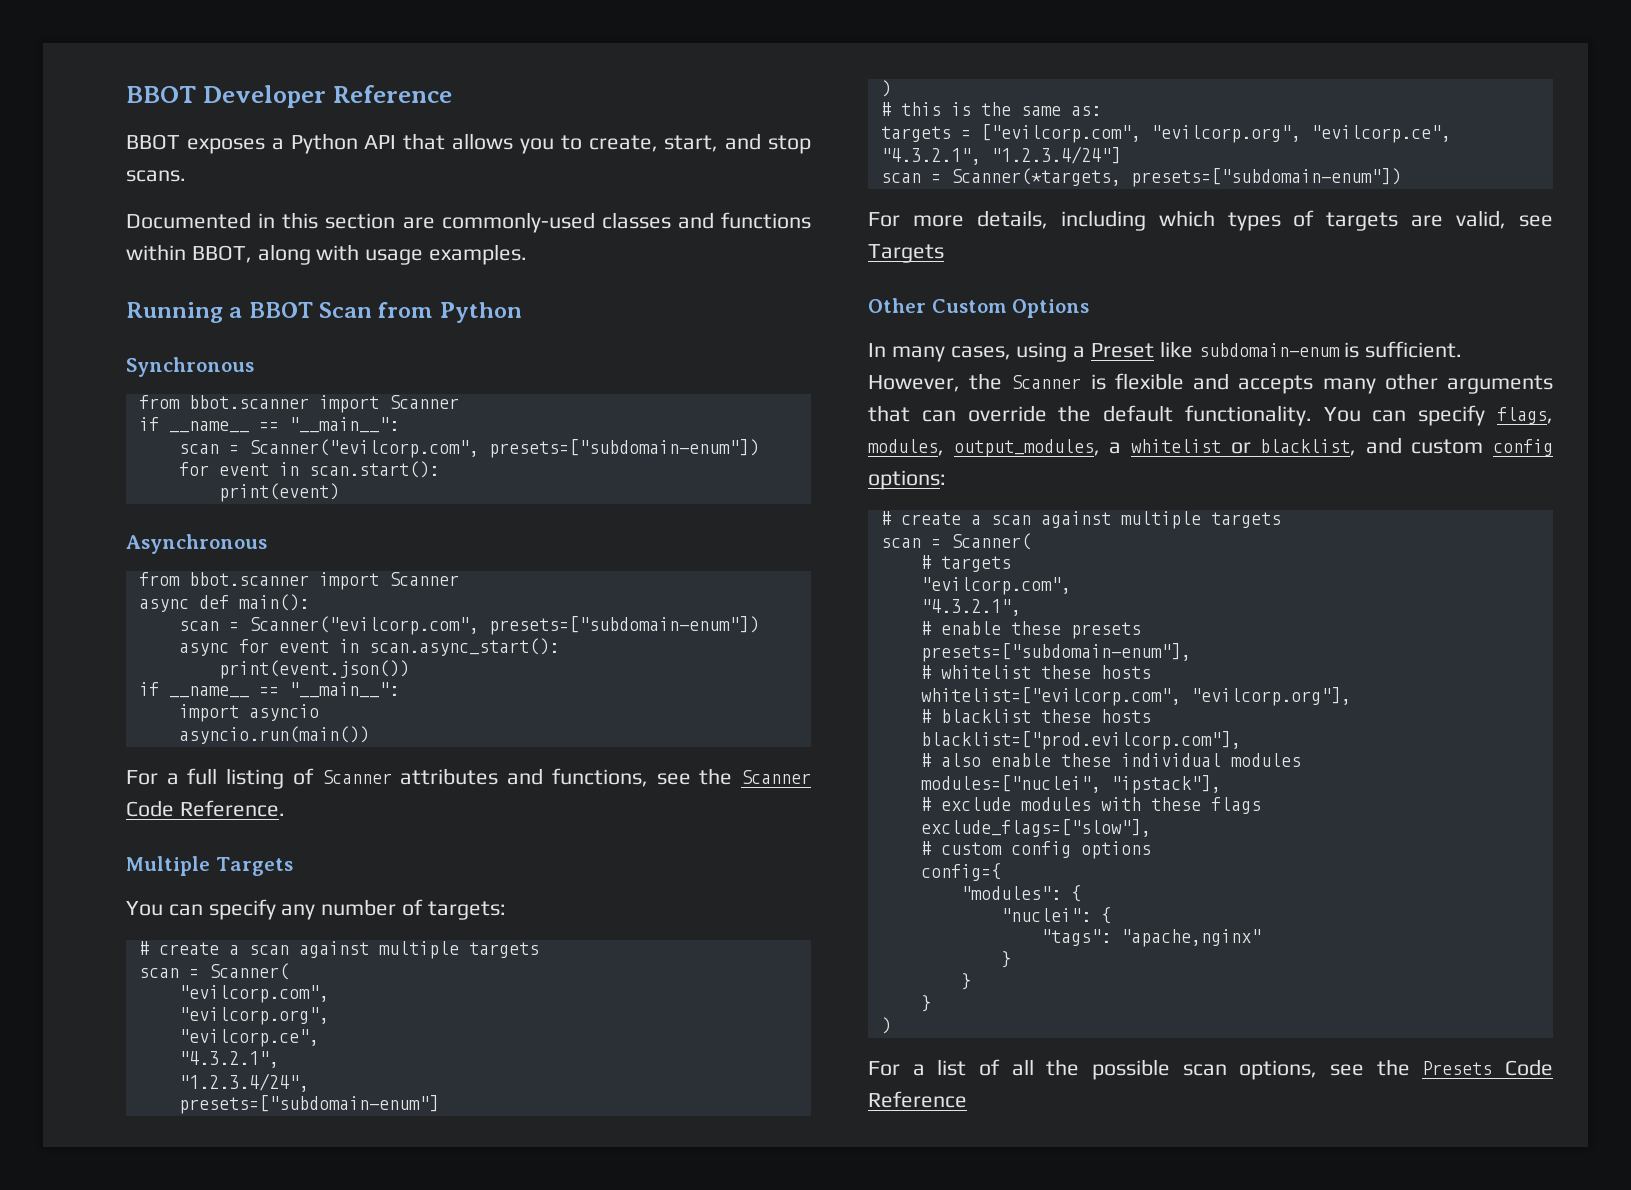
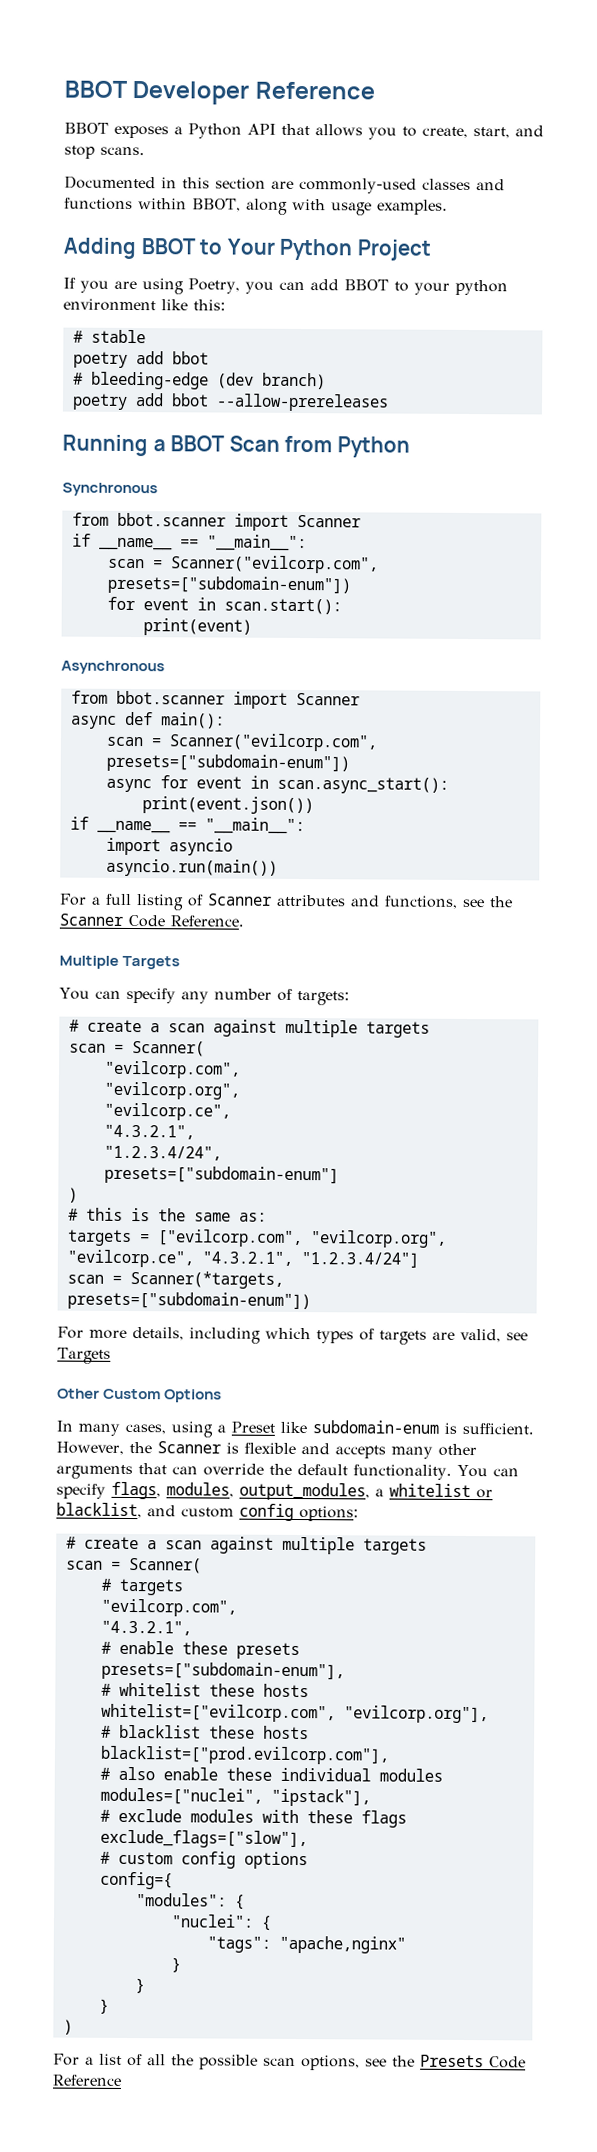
(528, 254) none -> [63,237,431,261] [63,277,508,296] [63,298,226,312] [72,329,146,344] [72,351,209,368] [72,371,326,390] [71,393,389,412] // Adding BBOT to Your Python Project // If you are using Poetry, you can add BBOT to your python environment like this: // # stable // poetry add bbot // # bleeding-edge (dev branch) // poetry add bbot --allow-prereleases

